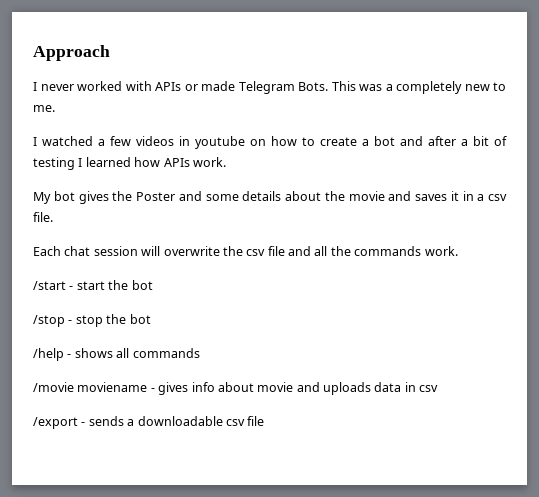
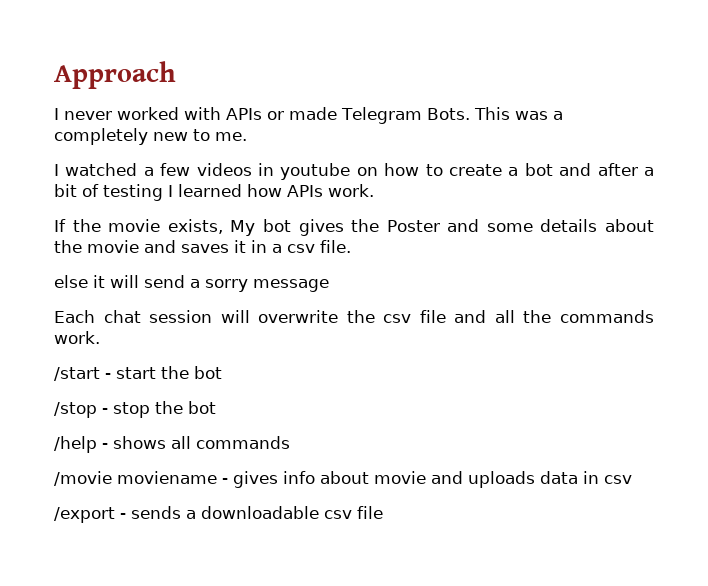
(226, 162) none -> [54,219,223,234] If the movie exists,
(53, 217) none -> [54,275,329,292] // else it will send a sorry message

